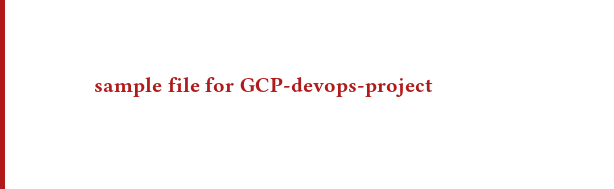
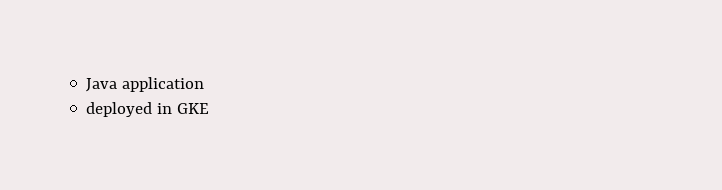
[94,77,434,97] sample file for GCP-devops-project -> [86,77,205,92] [86,102,210,117] Java application // deployed in GKE

